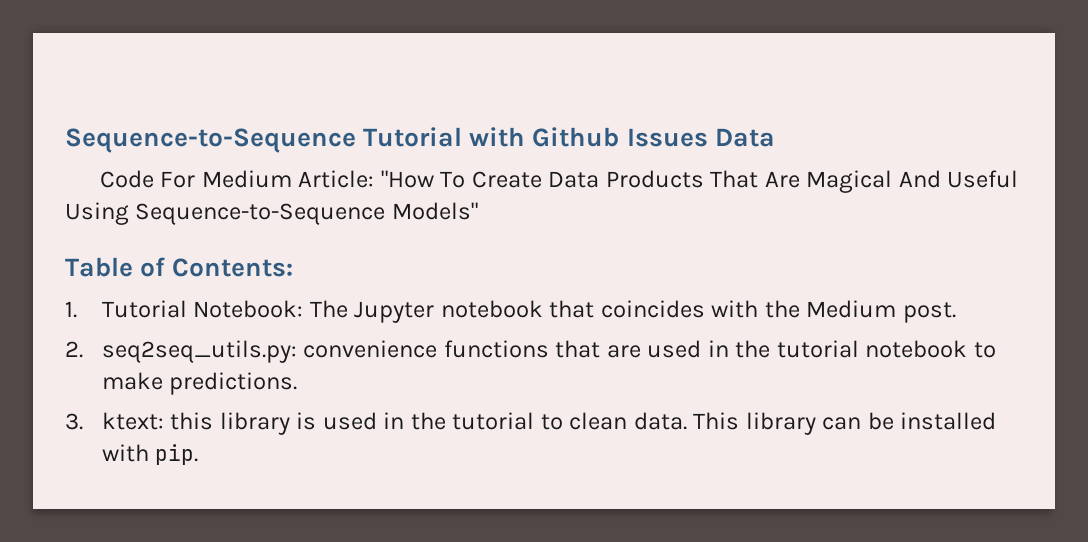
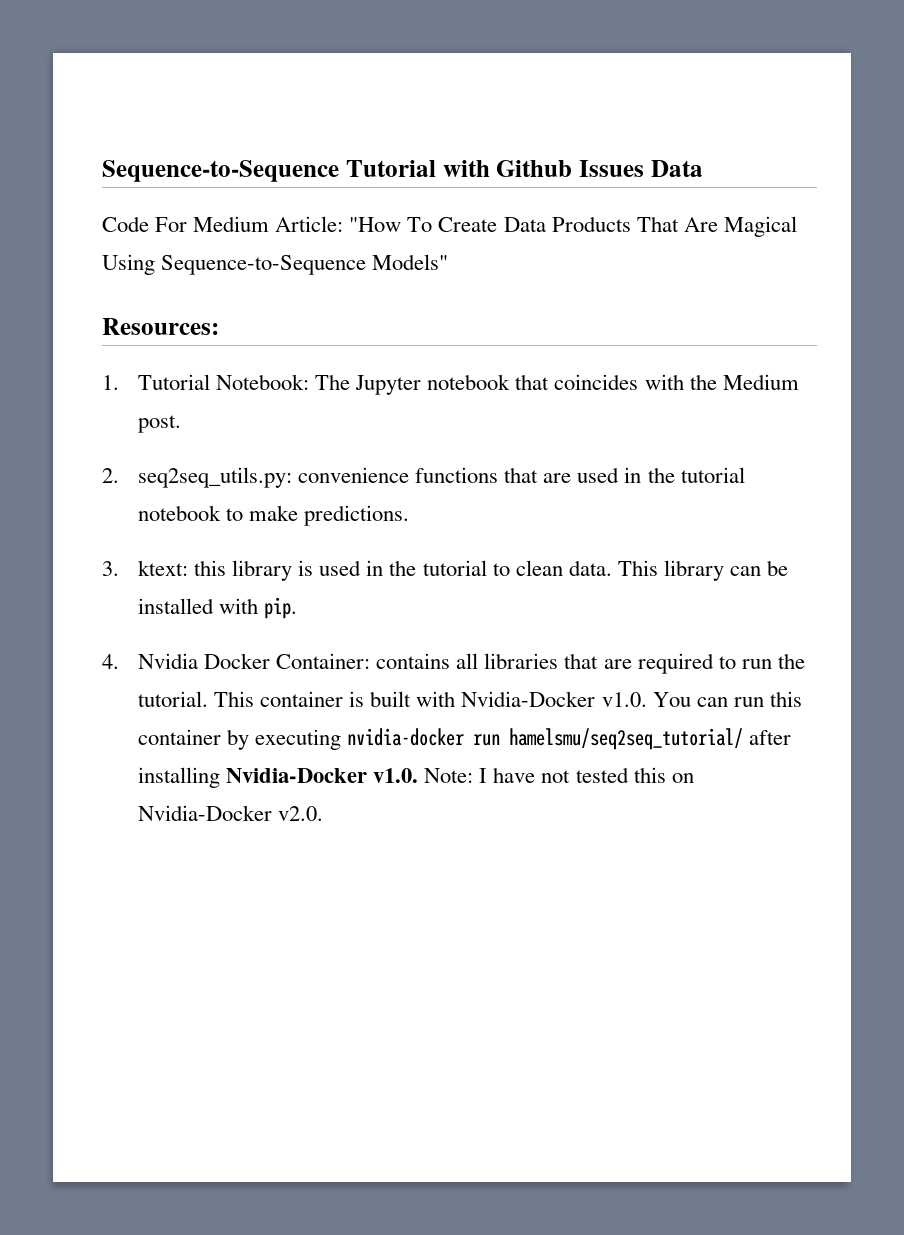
[898,170,1019,188] And Useful -> (797, 226) none
[65,257,294,277] Table of Contents: -> [102,318,219,335] Resources:
(199, 454) none -> [102,653,805,674] [138,691,802,707] [138,728,792,750] [138,767,694,788] [138,805,324,821] // 4. Nvidia Docker Container: contains all libraries that are required to run the tutorial. This container is built with Nvidia-Docker v1.0. You can run this container by executing nvidia-docker run hamelsmu/seq2seq_tutorial/ after installing Nvidia-Docker v1.0. Note: I have not tested this on Nvidia-Docker v2.0.

